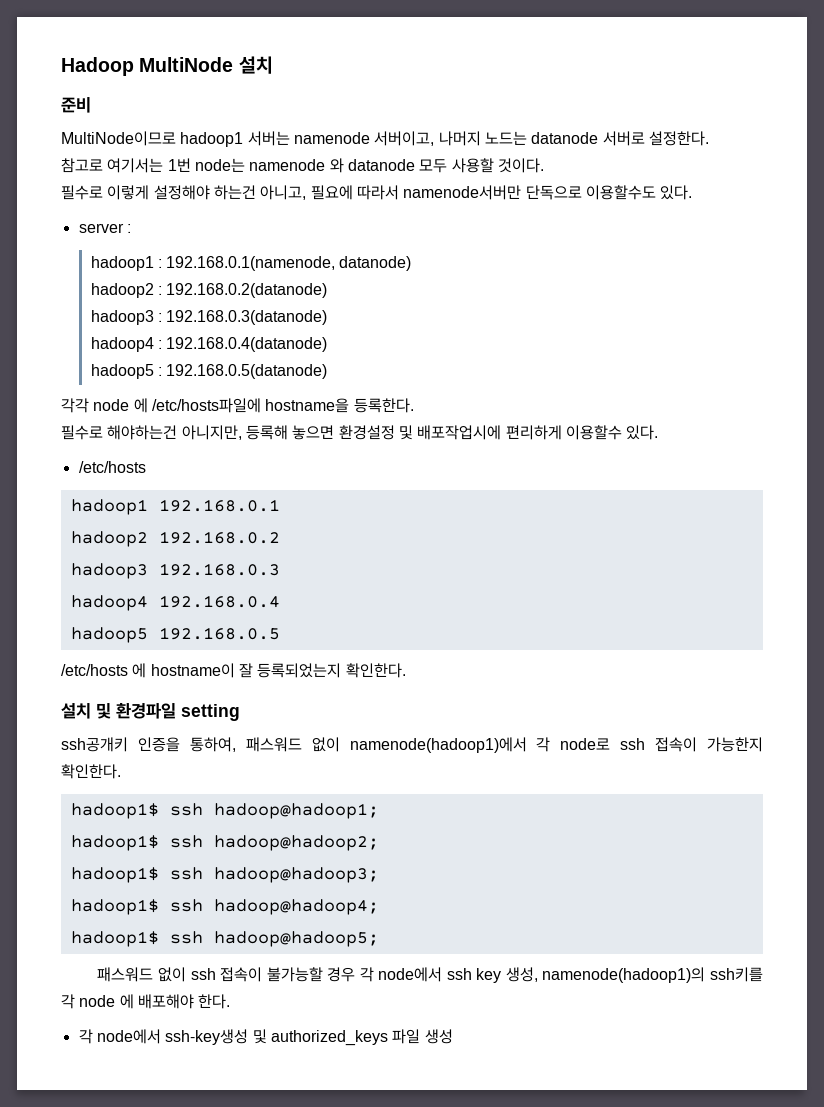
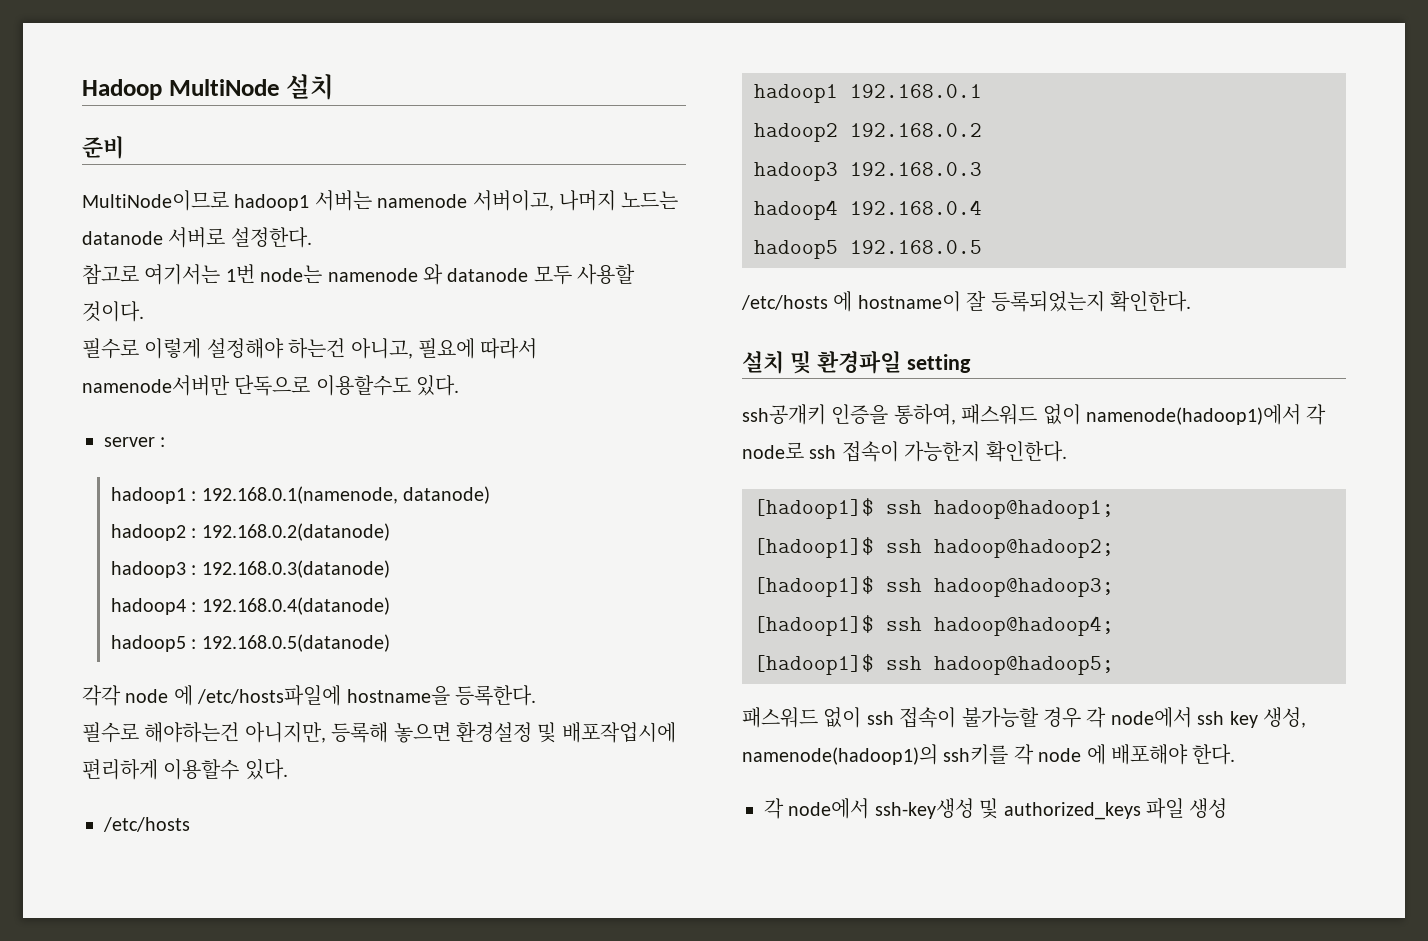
[70,803,159,819] hadoop1$ -> [754,498,874,519] [hadoop1]$
[70,835,159,851] hadoop1$ -> [754,537,874,558] [hadoop1]$
[70,867,159,883] hadoop1$ -> [754,576,874,597] [hadoop1]$
[70,899,159,915] hadoop1$ -> [754,615,874,636] [hadoop1]$
[70,931,159,947] hadoop1$ -> [754,654,874,675] [hadoop1]$

